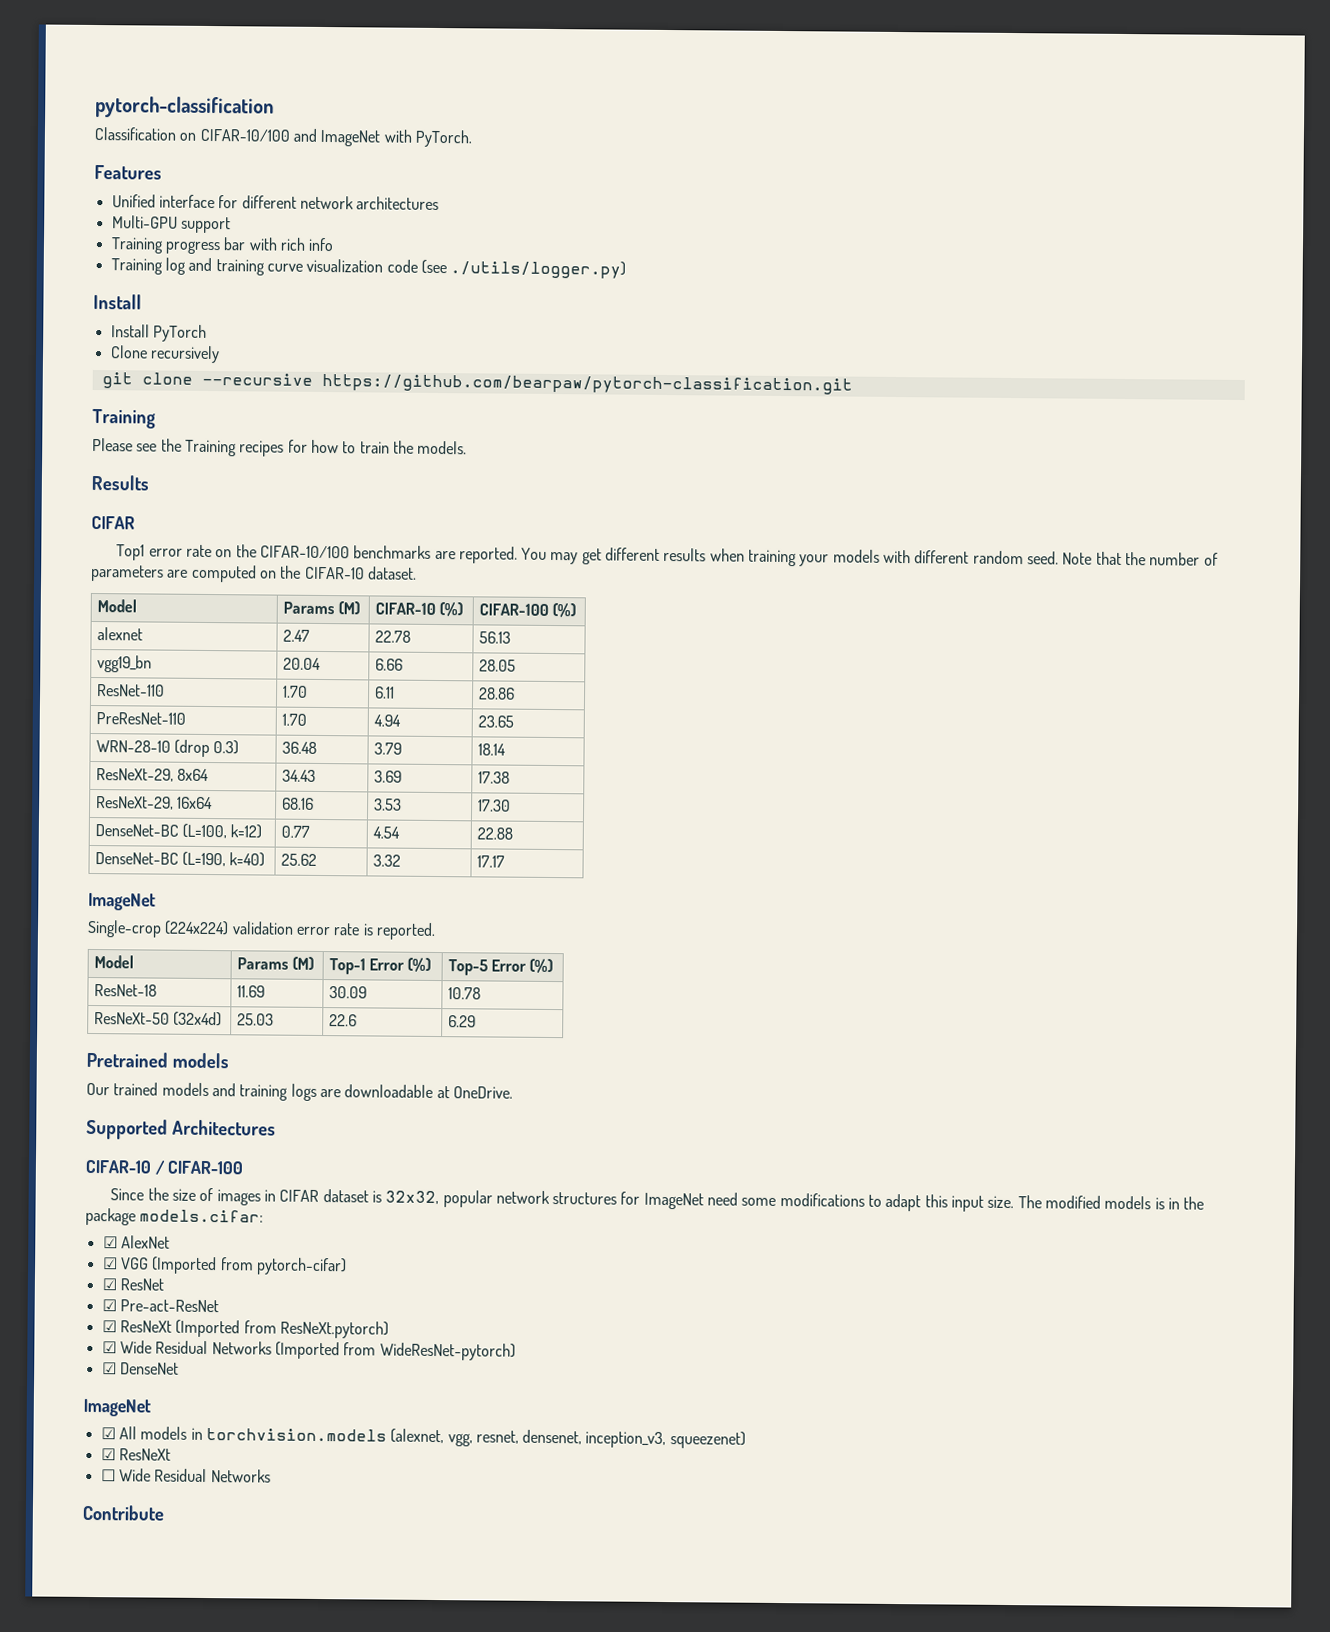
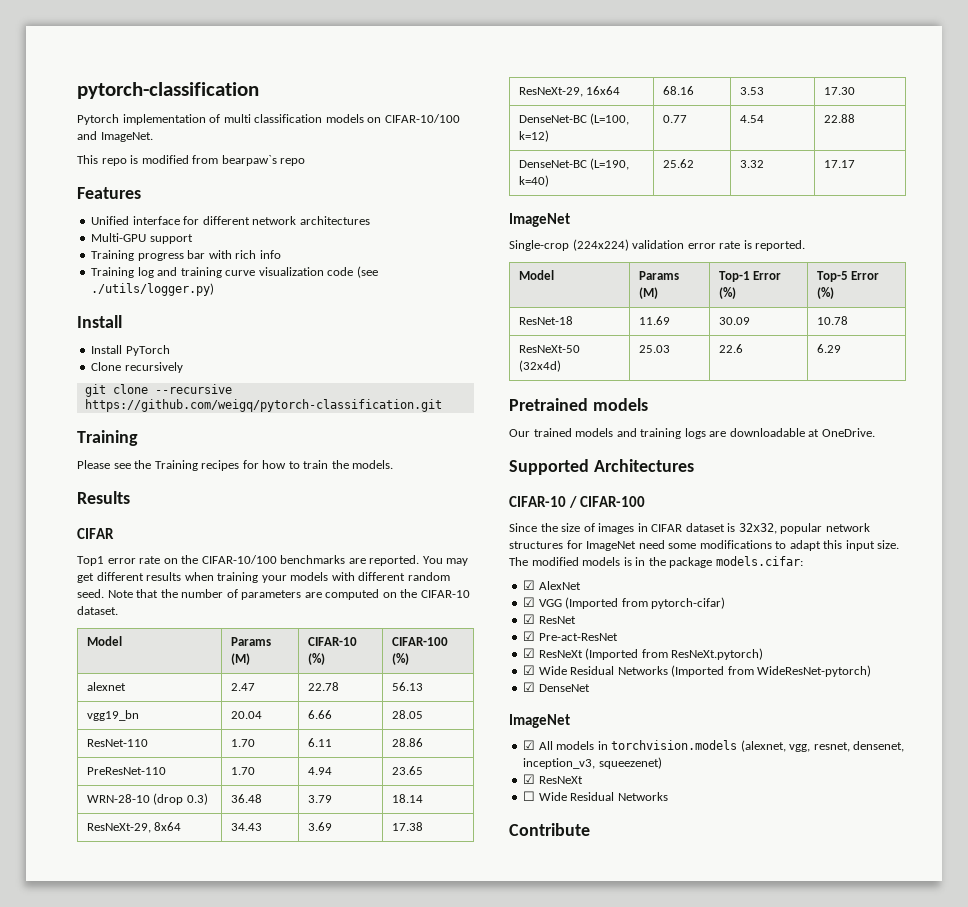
[94,126,472,148] Classification on CIFAR-10/100 and ImageNet with PyTorch. -> [77,114,460,125] [77,131,153,142] [77,155,306,166] Pytorch implementation of multi classification models on CIFAR-10/100 and ImageNet. // This repo is modified from bearpaw`s repo
[321,373,853,395] https://github.com/bearpaw/pytorch-classification.git -> [84,399,442,412] https://github.com/weigq/pytorch-classification.git

